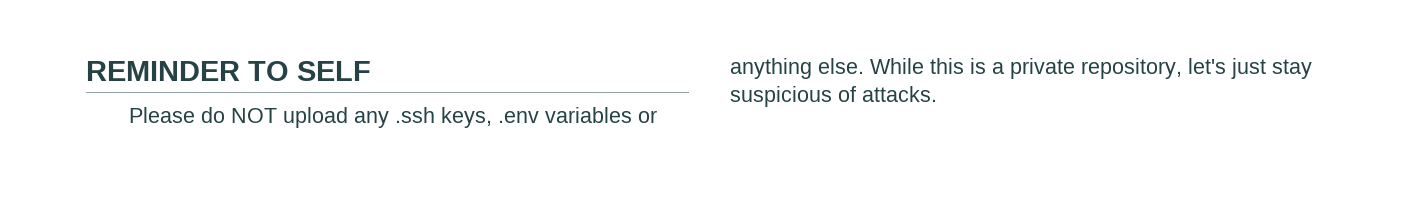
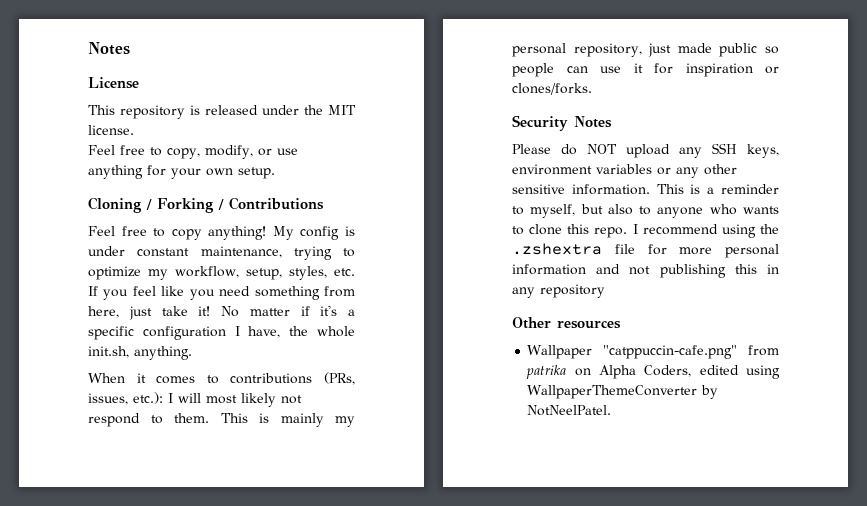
[86,61,371,81] REMINDER TO SELF -> [88,42,130,55] [88,77,139,89] [88,105,356,119] [88,125,134,135] [88,145,298,159] [88,165,275,179] [88,197,324,213] [88,226,355,240] [88,246,355,260] [88,266,355,280] [88,286,355,300] [88,305,355,320] [88,326,356,340] [88,346,192,360] [88,372,355,385] [88,392,302,407] [88,413,355,427] [512,43,779,57] [512,63,779,77] [512,83,592,95] [512,115,612,131] Notes // License // This repository is released under the MIT license. // Feel free to copy, modify, or use anything for your own setup. // Cloning / Forking / Contributions // Feel free to copy anything! My config is under constant maintenance, trying to optimize my workflow, setup, styles, etc. If you feel like you need something from here, just take it! No matter if it's a specific configuration I have, the whole init.sh, anything. // When it comes to contributions (PRs, issues, etc.): I will most likely not respond to them. This is mainly my personal repository, just made public so people can use it for inspiration or clones/forks. // Security Notes
[395,107,658,128] [730,58,1312,79] [730,86,937,107] .ssh keys, .env variables or anything else. While this is a private repository, let's just stay suspicious of attacks. -> [712,143,779,158] [512,164,737,178] [512,184,779,195] [512,204,779,218] [512,224,779,238] [512,243,779,258] [512,264,779,278] [512,284,605,298] [512,317,621,329] [527,345,779,359] [526,365,780,379] [527,385,719,399] [527,405,612,416] SSH keys, environment variables or any other sensitive information. This is a reminder to myself, but also to anyone who wants to clone this repo. I recommend using the .zshextra file for more personal information and not publishing this in any repository // Other resources // Wallpaper "catppuccin-cafe.png" from patrika on Alpha Coders, edited using WallpaperThemeConverter by NotNeelPatel.

